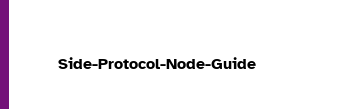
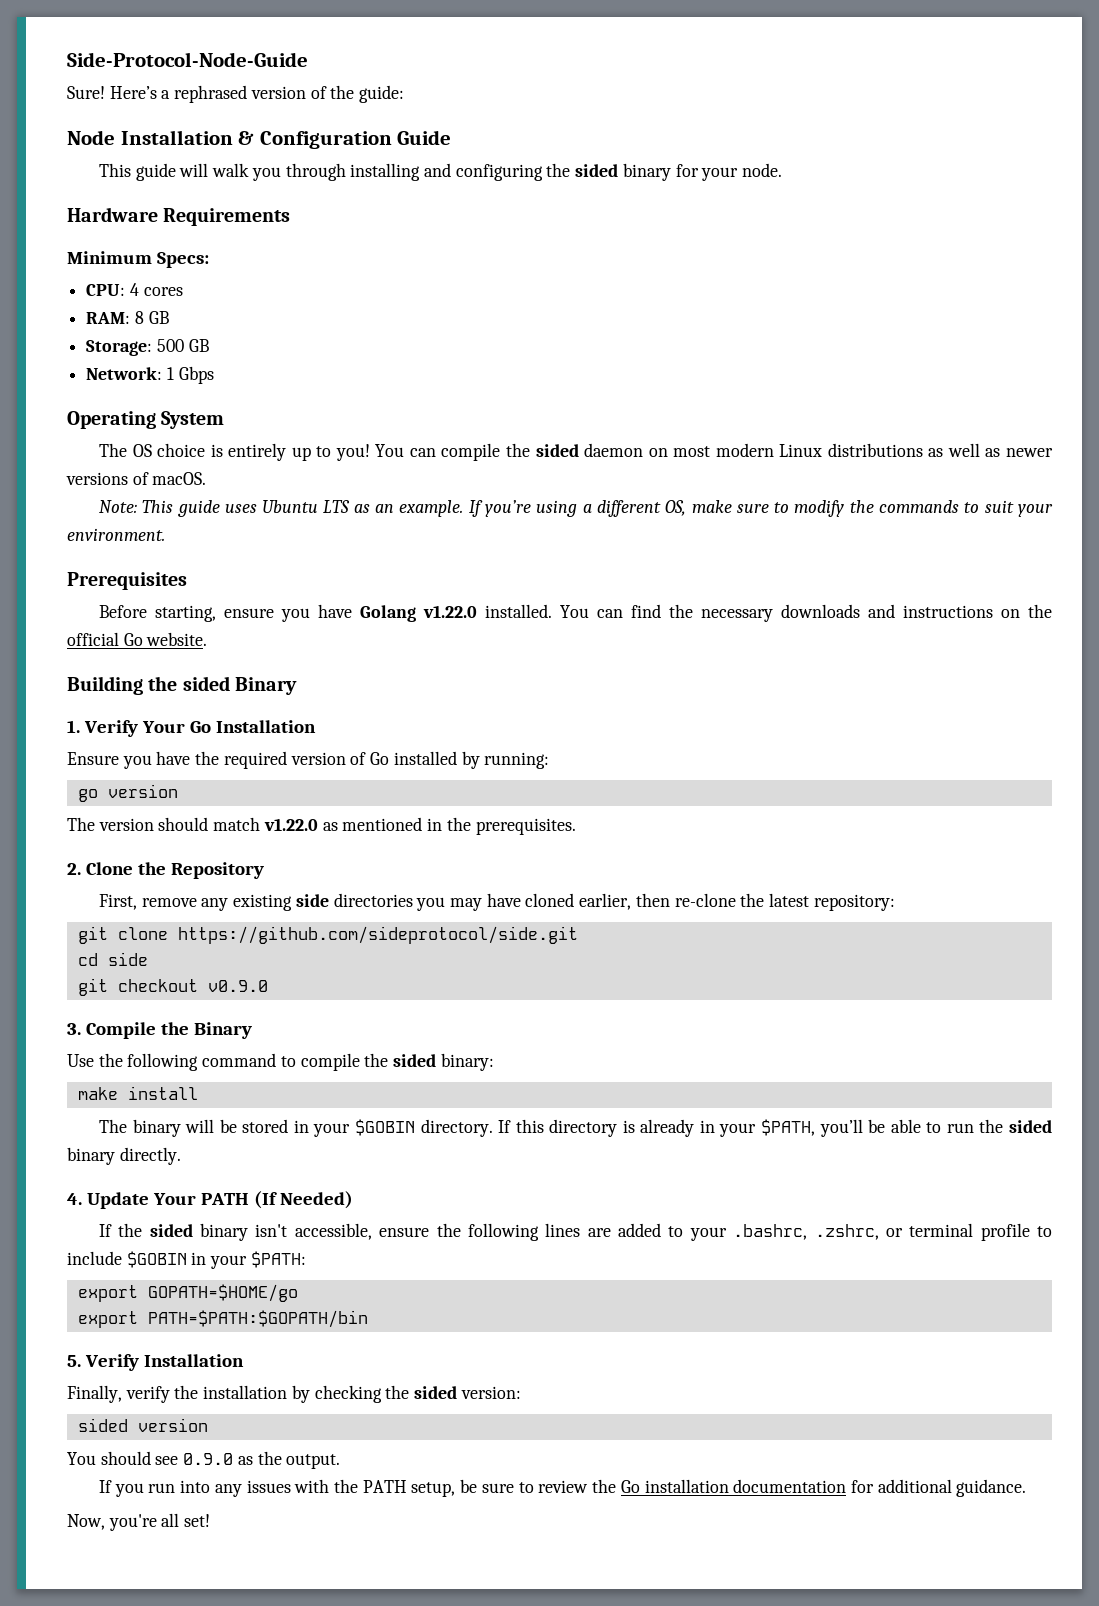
(256, 63) none -> [67,85,405,103] [67,130,452,149] [98,163,783,181] [67,207,291,226] [67,251,209,268] [86,283,183,296] [86,311,169,324] [86,339,209,356] [86,366,214,384] [67,411,225,429] [98,443,1053,461] [66,472,207,485] [98,500,1053,517] [67,528,165,541] [67,572,187,590] [98,604,1052,622] [67,632,208,646] [67,676,297,695] [67,720,316,737] [67,751,550,769] [77,784,178,802] [67,817,576,835] [67,862,264,879] [98,893,895,911] [77,926,578,944] [77,952,148,966] [77,978,268,996] [67,1022,252,1039] [67,1053,494,1071] [77,1086,198,1100] [98,1119,1052,1137] [67,1147,181,1165] [67,1191,353,1209] [98,1223,1053,1241] [67,1251,306,1269] [77,1284,298,1302] [77,1310,368,1328] [67,1354,244,1371] [67,1385,521,1403] [77,1418,208,1432] [67,1451,341,1469] [98,1479,1027,1497] [67,1513,211,1531] // Sure! Here’s a rephrased version of the guide: // Node Installation & Configuration Guide // This guide will walk you through installing and configuring the sided binary for your node. // Hardware Requirements // Minimum Specs: // CPU: 4 cores // RAM: 8 GB // Storage: 500 GB // Network: 1 Gbps // Operating System // The OS choice is entirely up to you! You can compile the sided daemon on most modern Linux distributions as well as newer versions of macOS. // Note: This guide uses Ubuntu LTS as an example. If you’re using a different OS, make sure to modify the commands to suit your environment. // Prerequisites // Before starting, ensure you have Golang v1.22.0 installed. You can find the necessary downloads and instructions on the official Go website. // Building the sided Binary // 1. Verify Your Go Installation // Ensure you have the required version of Go installed by running: // go version // The version should match v1.22.0 as mentioned in the prerequisites. // 2. Clone the Repository // First, remove any existing side directories you may have cloned earlier, then re-clone the latest repository: // git clone https://github.com/sideprotocol/side.git // cd side // git checkout v0.9.0 // 3. Compile the Binary // Use the following command to compile the sided binary: // make install // The binary will be stored in your $GOBIN directory. If this directory is already in your $PATH, you’ll be able to run the sided binary directly. // 4. Update Your PATH (If Needed) // If the sided binary isn't accessible, ensure the following lines are added to your .bashrc, .zshrc, or terminal profile to include $GOBIN in your $PATH: // export GOPATH=$HOME/go // export PATH=$PATH:$GOPATH/bin // 5. Verify Installation // Finally, verify the installation by checking the sided version: // sided version // You should see 0.9.0 as the output. // If you run into any issues with the PATH setup, be sure to review the Go installation documentation for additional guidance. // Now, you're all set!

